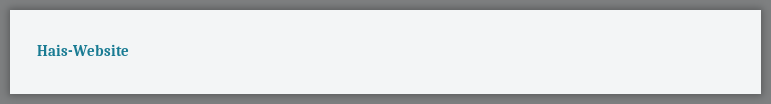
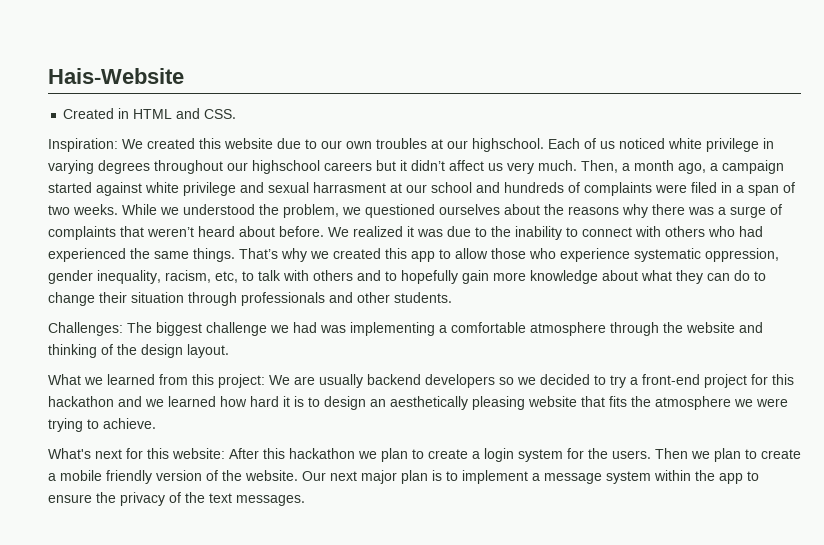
(129, 50) none -> [63,108,237,119] [48,138,774,152] [48,160,784,174] [48,182,795,196] [48,204,782,218] [48,226,763,240] [48,248,779,262] [48,270,766,284] [48,292,452,306] [48,322,763,336] [48,344,229,358] [48,374,794,388] [48,396,788,410] [48,418,156,432] [48,448,801,462] [48,470,759,484] [48,492,305,506] // Created in HTML and CSS. // Inspiration: We created this website due to our own troubles at our highschool. Each of us noticed white privilege in varying degrees throughout our highschool careers but it didn’t affect us very much. Then, a month ago, a campaign started against white privilege and sexual harrasment at our school and hundreds of complaints were filed in a span of two weeks. While we understood the problem, we questioned ourselves about the reasons why there was a surge of complaints that weren’t heard about before. We realized it was due to the inability to connect with others who had experienced the same things. That’s why we created this app to allow those who experience systematic oppression, gender inequality, racism, etc, to talk with others and to hopefully gain more knowledge about what they can do to change their situation through professionals and other students. // Challenges: The biggest challenge we had was implementing a comfortable atmosphere through the website and thinking of the design layout. // What we learned from this project: We are usually backend developers so we decided to try a front-end project for this hackathon and we learned how hard it is to design an aesthetically pleasing website that fits the atmosphere we were trying to achieve. // What's next for this website: After this hackathon we plan to create a login system for the users. Then we plan to create a mobile friendly version of the website. Our next major plan is to implement a message system within the app to ensure the privacy of the text messages.

